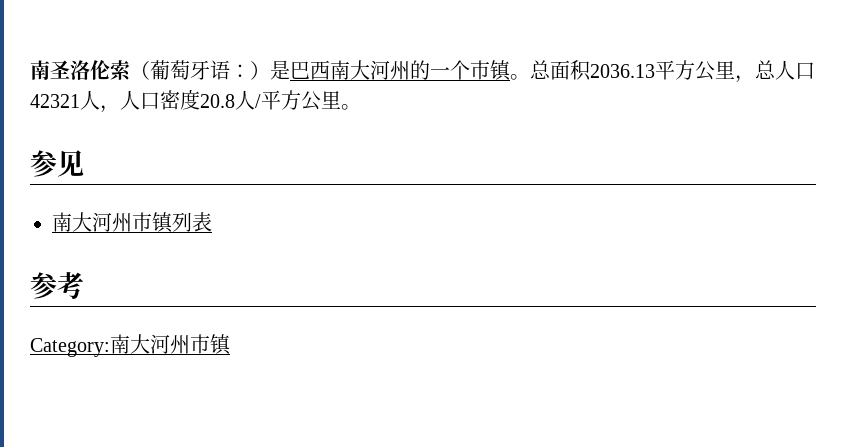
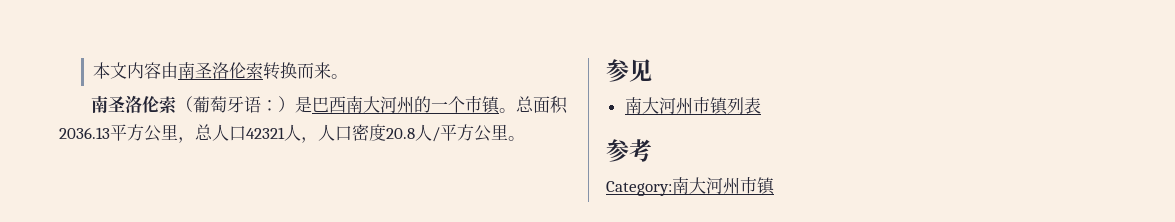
(30, 70) none -> [92,62,348,80] 本文内容由南圣洛伦索转换而来。 //

